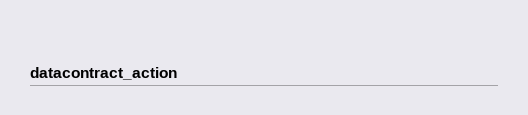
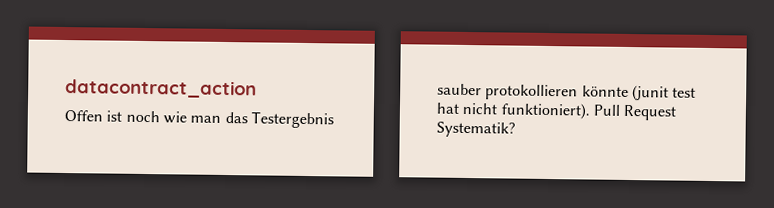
(177, 73) none -> [64,110,334,129] [437,83,697,102] [436,102,678,121] [436,121,515,138] // Offen ist noch wie man das Testergebnis sauber protokollieren könnte (junit test hat nicht funktioniert). Pull Request Systematik?

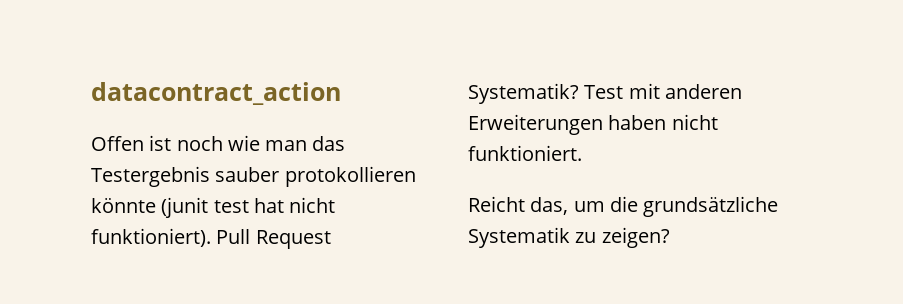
(515, 129) none -> [584,83,742,99] [468,114,718,135] [468,145,582,161] [468,196,779,217] [468,227,670,248] Test mit anderen Erweiterungen haben nicht funktioniert. // Reicht das, um die grundsätzliche Systematik zu zeigen?

